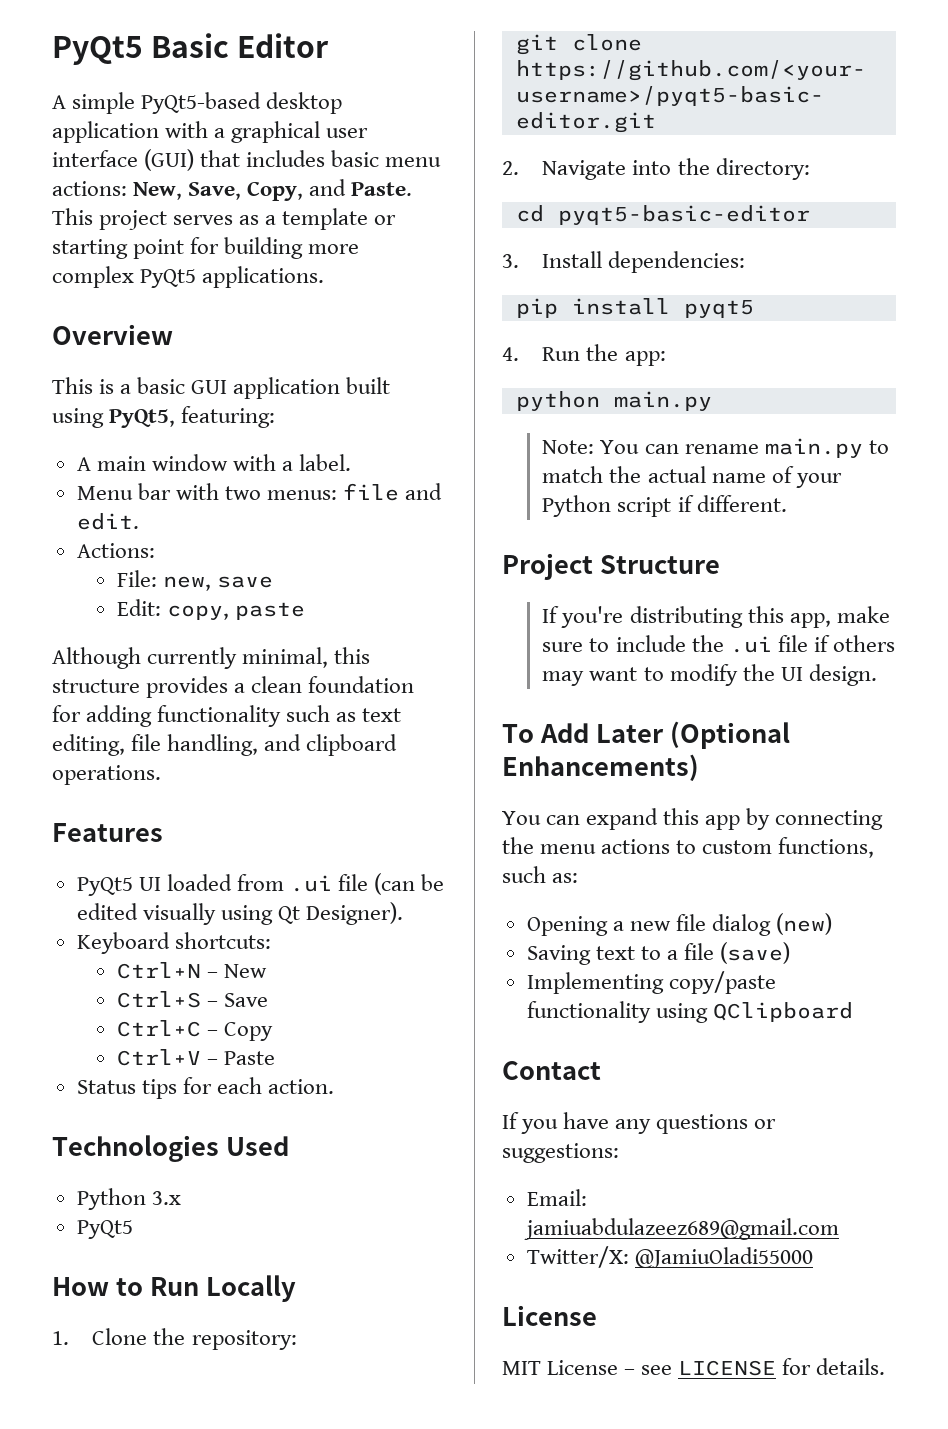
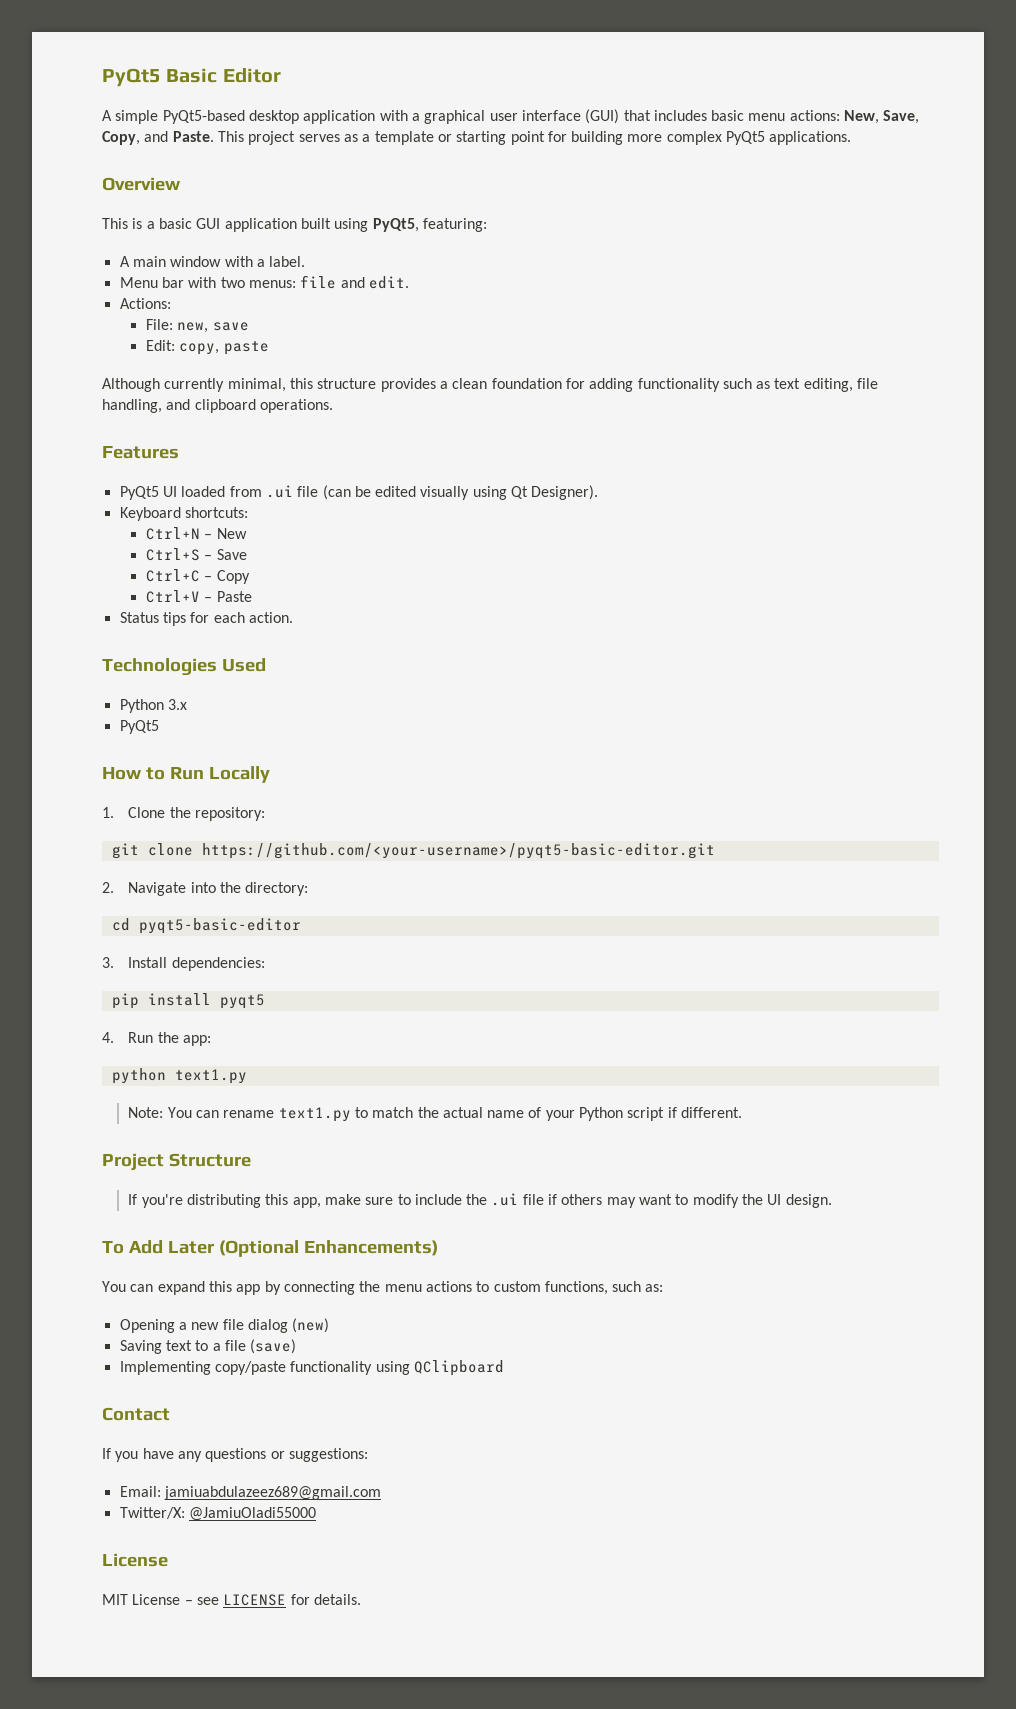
[613,391,712,411] main.py -> [174,1069,247,1084] text1.py
[764,438,863,458] main.py -> [278,1107,351,1122] text1.py

